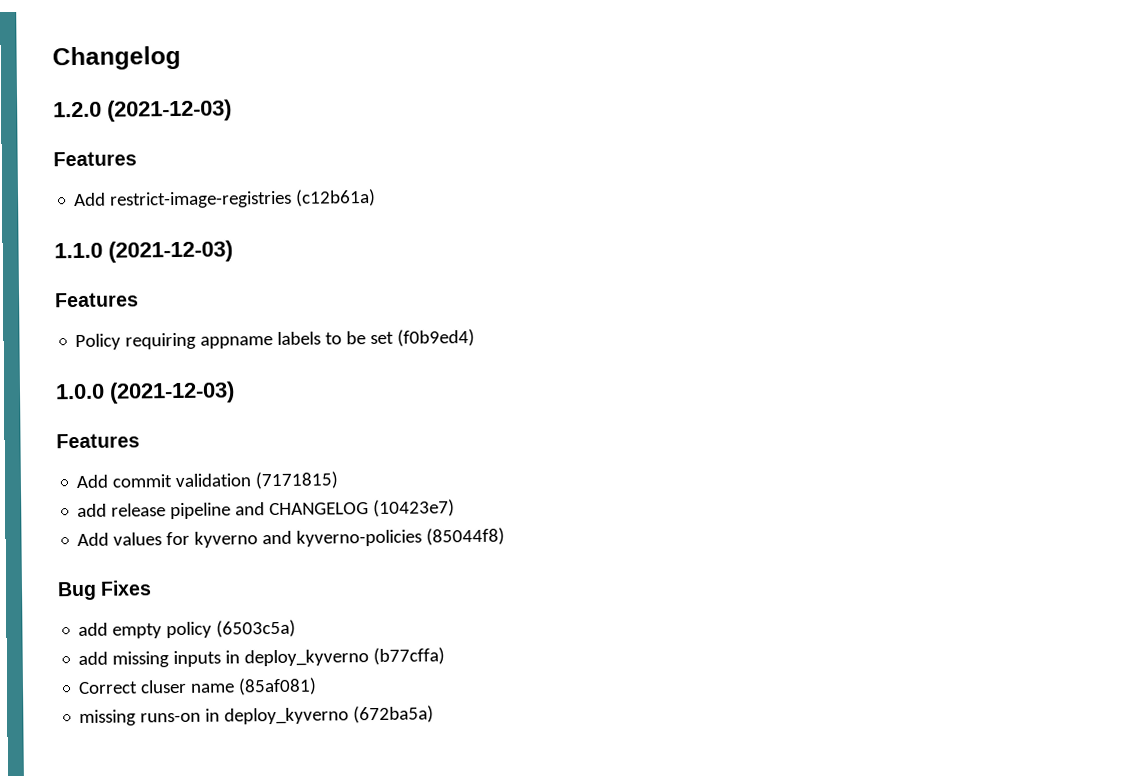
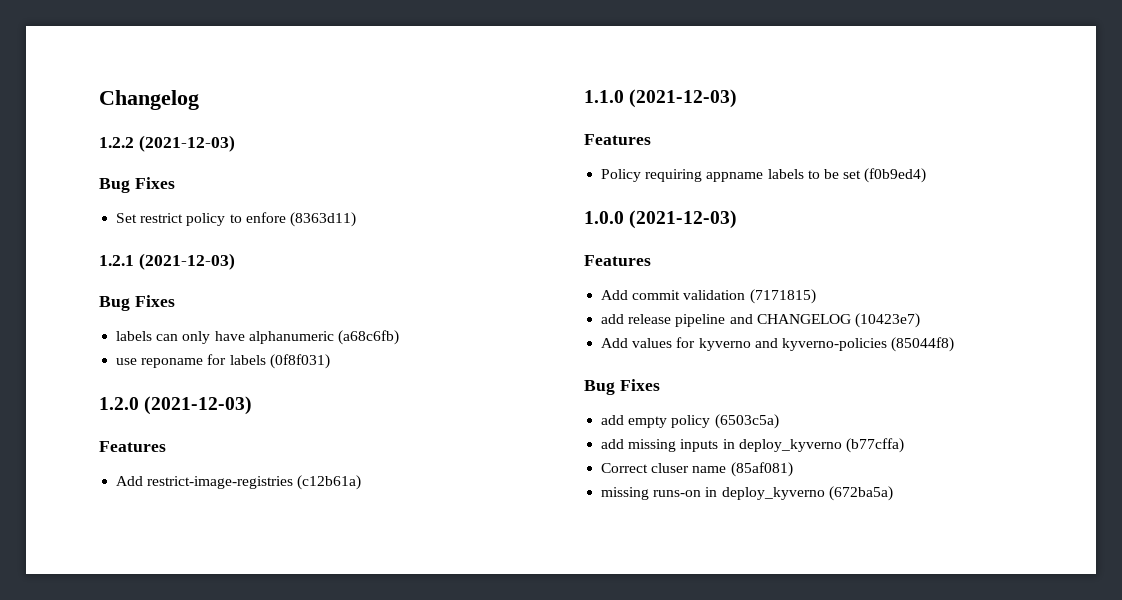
(181, 58) none -> [99,135,235,152] [99,177,175,193] [116,212,356,227] [99,253,235,270] [99,295,175,311] [116,330,399,345] [116,354,330,369] // 1.2.2 (2021-12-03) // Bug Fixes // Set restrict policy to enfore (8363d11) // 1.2.1 (2021-12-03) // Bug Fixes // labels can only have alphanumeric (a68c6fb) // use reponame for labels (0f8f031)

